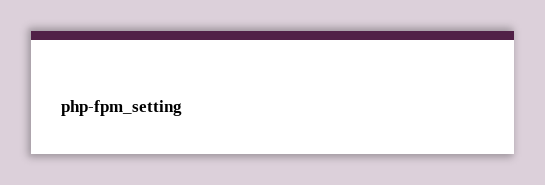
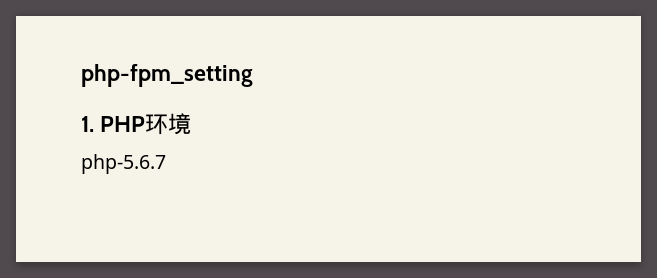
(182, 108) none -> [81,113,192,135] [81,154,166,174] // 1. PHP环境 // php-5.6.7

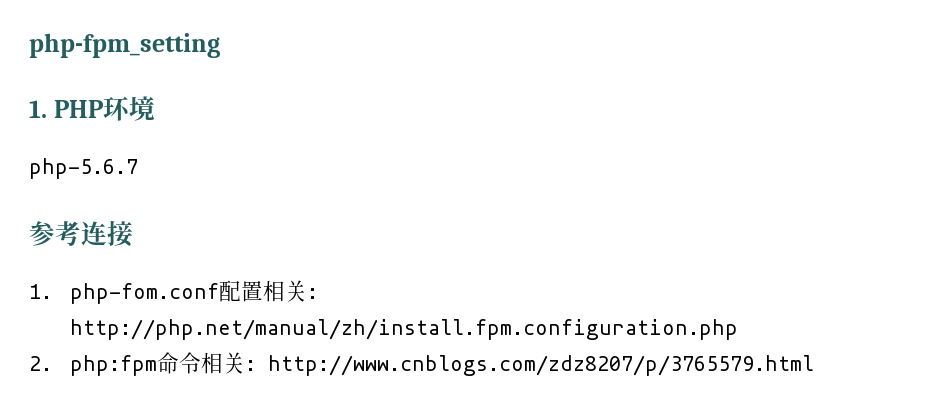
(166, 164) none -> [29,221,133,247] [29,280,318,304] [69,319,738,340] [29,352,814,376] // 参考连接 // 1. php-fom.conf配置相关: http://php.net/manual/zh/install.fpm.configuration.php // 2. php:fpm命令相关: http://www.cnblogs.com/zdz8207/p/3765579.html

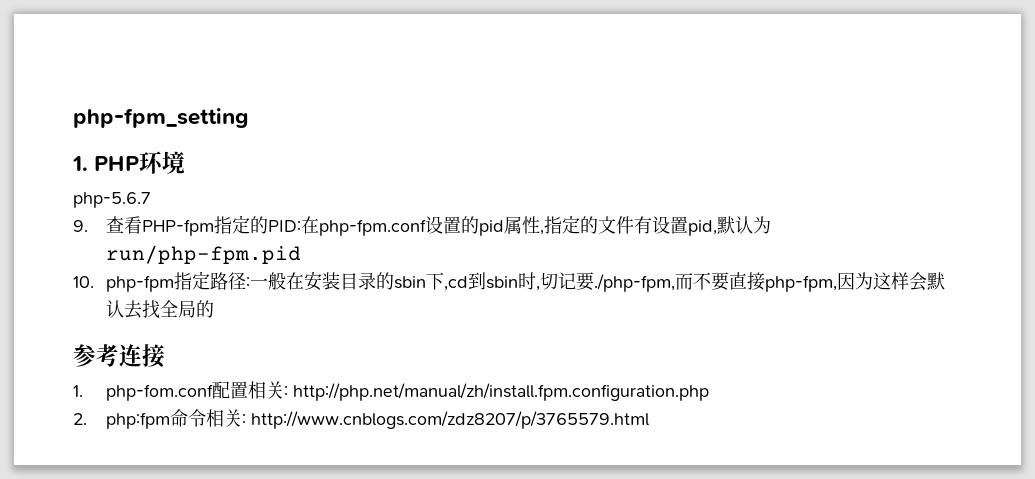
(138, 168) none -> [73,215,772,236] [106,245,302,264] [73,271,946,292] [106,300,215,319] // 9.查看PHP-fpm指定的PID:在php-fpm.conf设置的pid属性,指定的文件有设置pid,默认为run/php-fpm.pid // 10. php-fpm指定路径:一般在安装目录的sbin下,cd到sbin时,切记要./php-fpm,而不要直接php-fpm,因为这样会默认去找全局的

